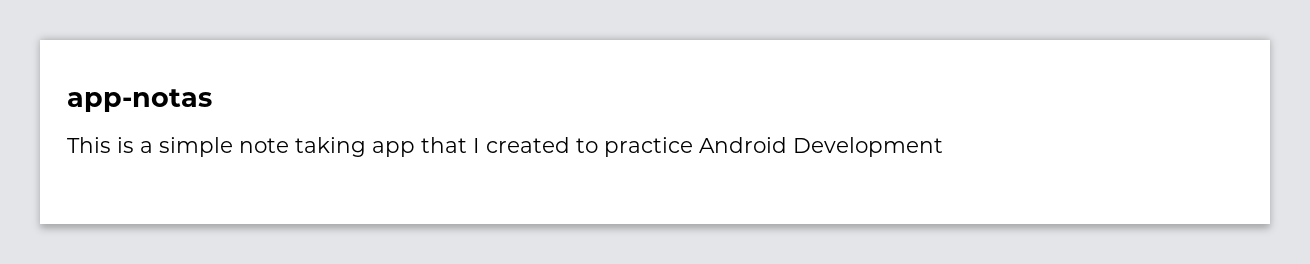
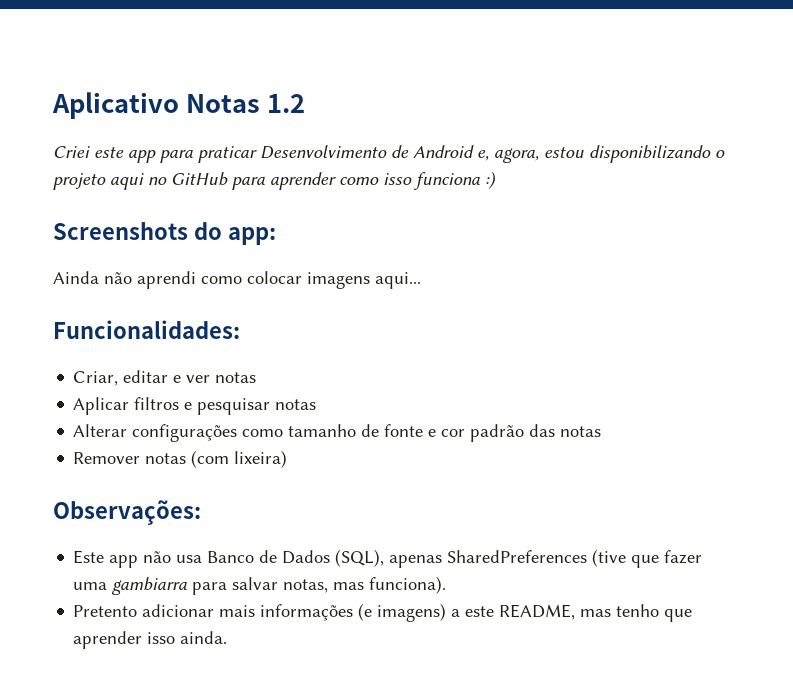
[67,89,212,112] [67,137,943,157] app-notas // This is a simple note taking app that I created to practice Android Development -> [52,92,305,119] [53,145,725,163] [53,171,496,190] [53,222,276,245] [53,271,421,289] [53,320,240,339] [73,370,257,386] [73,397,317,415] [73,424,602,442] [73,450,288,468] [53,500,201,525] [73,549,703,568] [73,576,447,595] [73,603,693,622] [73,631,228,649] Aplicativo Notas 1.2 // Criei este app para praticar Desenvolvimento de Android e, agora, estou disponibilizando o projeto aqui no GitHub para aprender como isso funciona :) // Screenshots do app: // Ainda não aprendi como colocar imagens aqui... // Funcionalidades: // Criar, editar e ver notas // Aplicar filtros e pesquisar notas // Alterar configurações como tamanho de fonte e cor padrão das notas // Remover notas (com lixeira) // Observações: // Este app não usa Banco de Dados (SQL), apenas SharedPreferences (tive que fazer uma gambiarra para salvar notas, mas funciona). // Pretento adicionar mais informações (e imagens) a este README, mas tenho que aprender isso ainda.

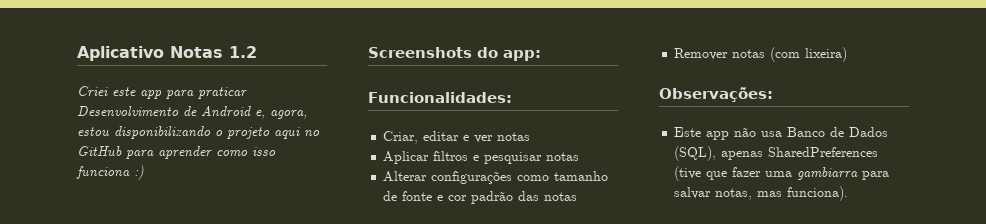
[53,271,421,289] // Ainda não aprendi como colocar imagens aqui... -> (541, 55) none
[73,603,693,622] [73,631,228,649] // Pretento adicionar mais informações (e imagens) a este README, mas tenho que aprender isso ainda. -> (849, 193) none

